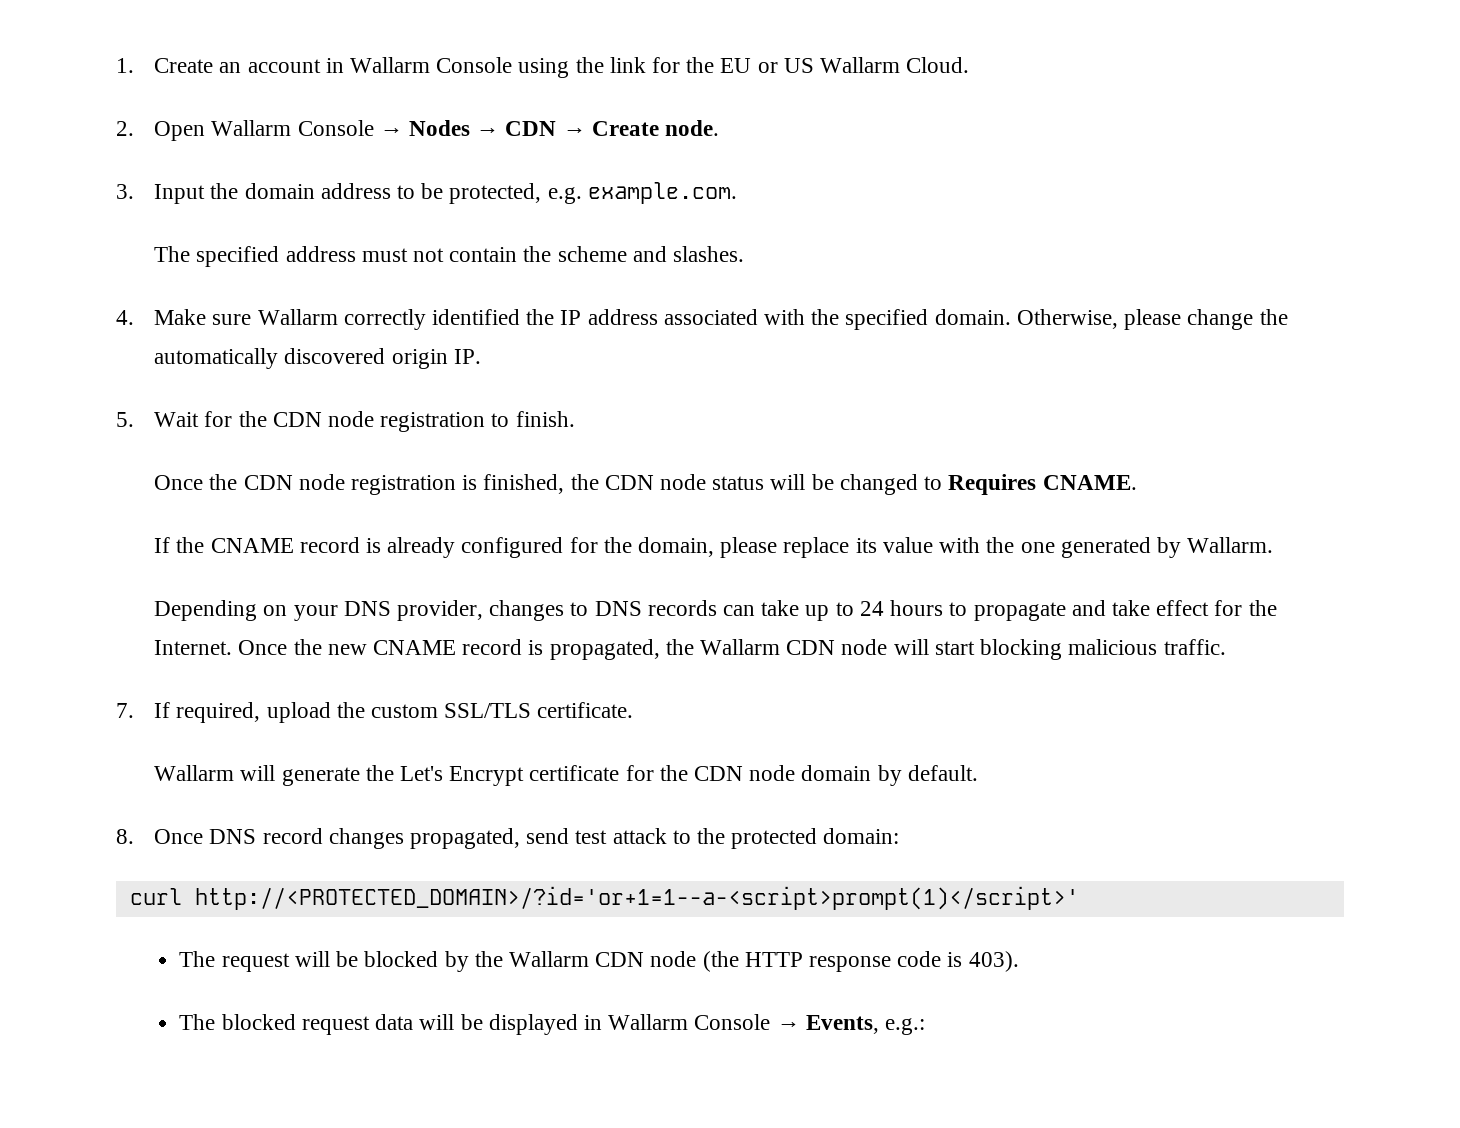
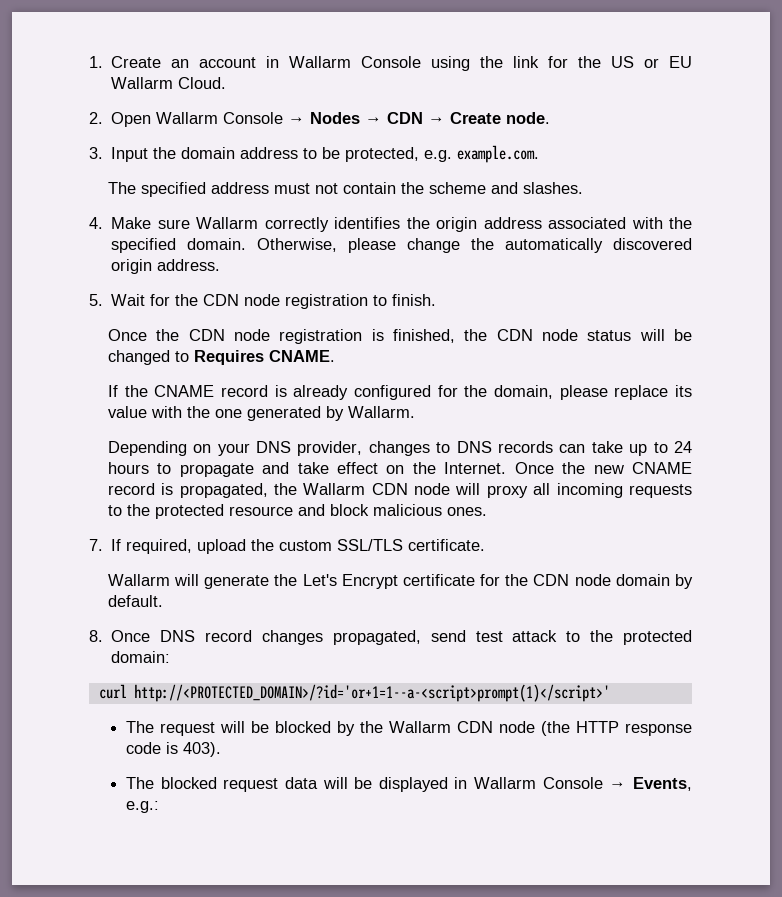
[720,58,814,73] EU or US -> [611,56,693,68] US or EU
[432,309,582,325] identified the IP -> [334,217,478,232] identifies the origin
[453,349,481,364] IP. -> [157,259,221,271] address.
[1214,600,1243,616] for -> [386,465,405,474] on
[934,639,1226,660] start blocking malicious traffic. -> [486,483,692,498] [107,504,487,519] proxy all incoming requests to the protected resource and block malicious ones.

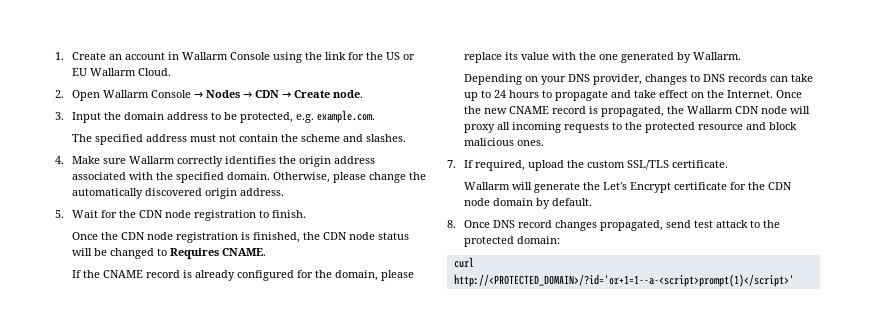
[125,721,692,736] [125,742,221,757] [125,777,692,792] [125,801,159,813] // The request will be blocked by the Wallarm CDN node (the HTTP response code is 403). // The blocked request data will be displayed in Wallarm Console → Events, e.g.: -> (794, 280) none

